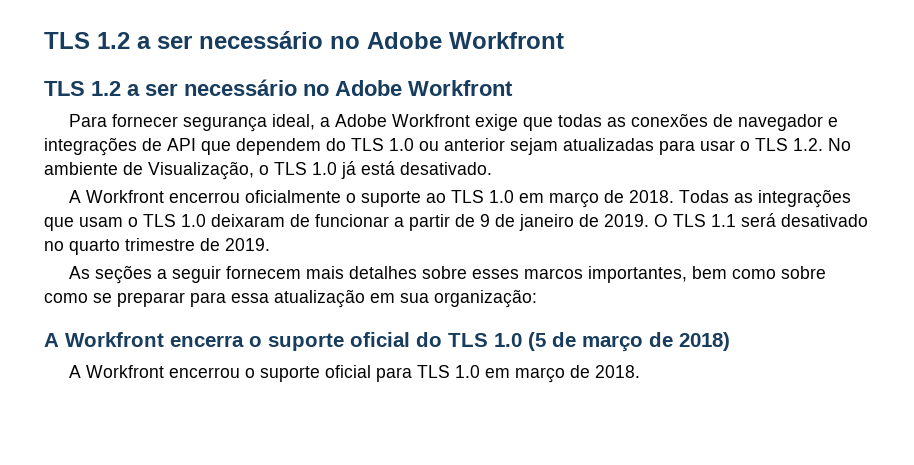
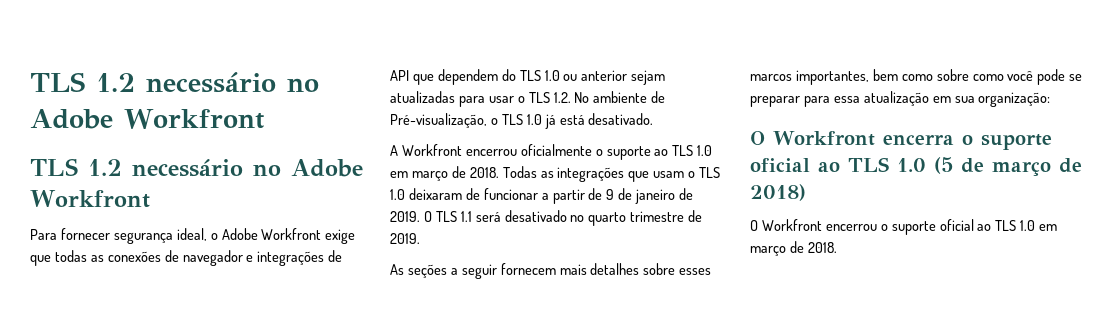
[44,32,192,49] TLS 1.2 a ser -> [30,72,135,92] TLS 1.2
[127,83,178,96] a ser -> (122, 167) none
[320,117,331,127] a -> [210,233,218,240] o
[148,161,254,180] Visualização, -> [390,113,487,128] Pré-visualização,
(88, 298) none -> [1007,69,1066,85] você pode
[44,333,59,347] A -> [750,131,765,145] O
[416,332,442,347] do -> [818,162,840,172] ao
[69,365,82,378] A -> [750,220,758,231] O
[376,367,413,382] para -> [977,224,992,231] ao

